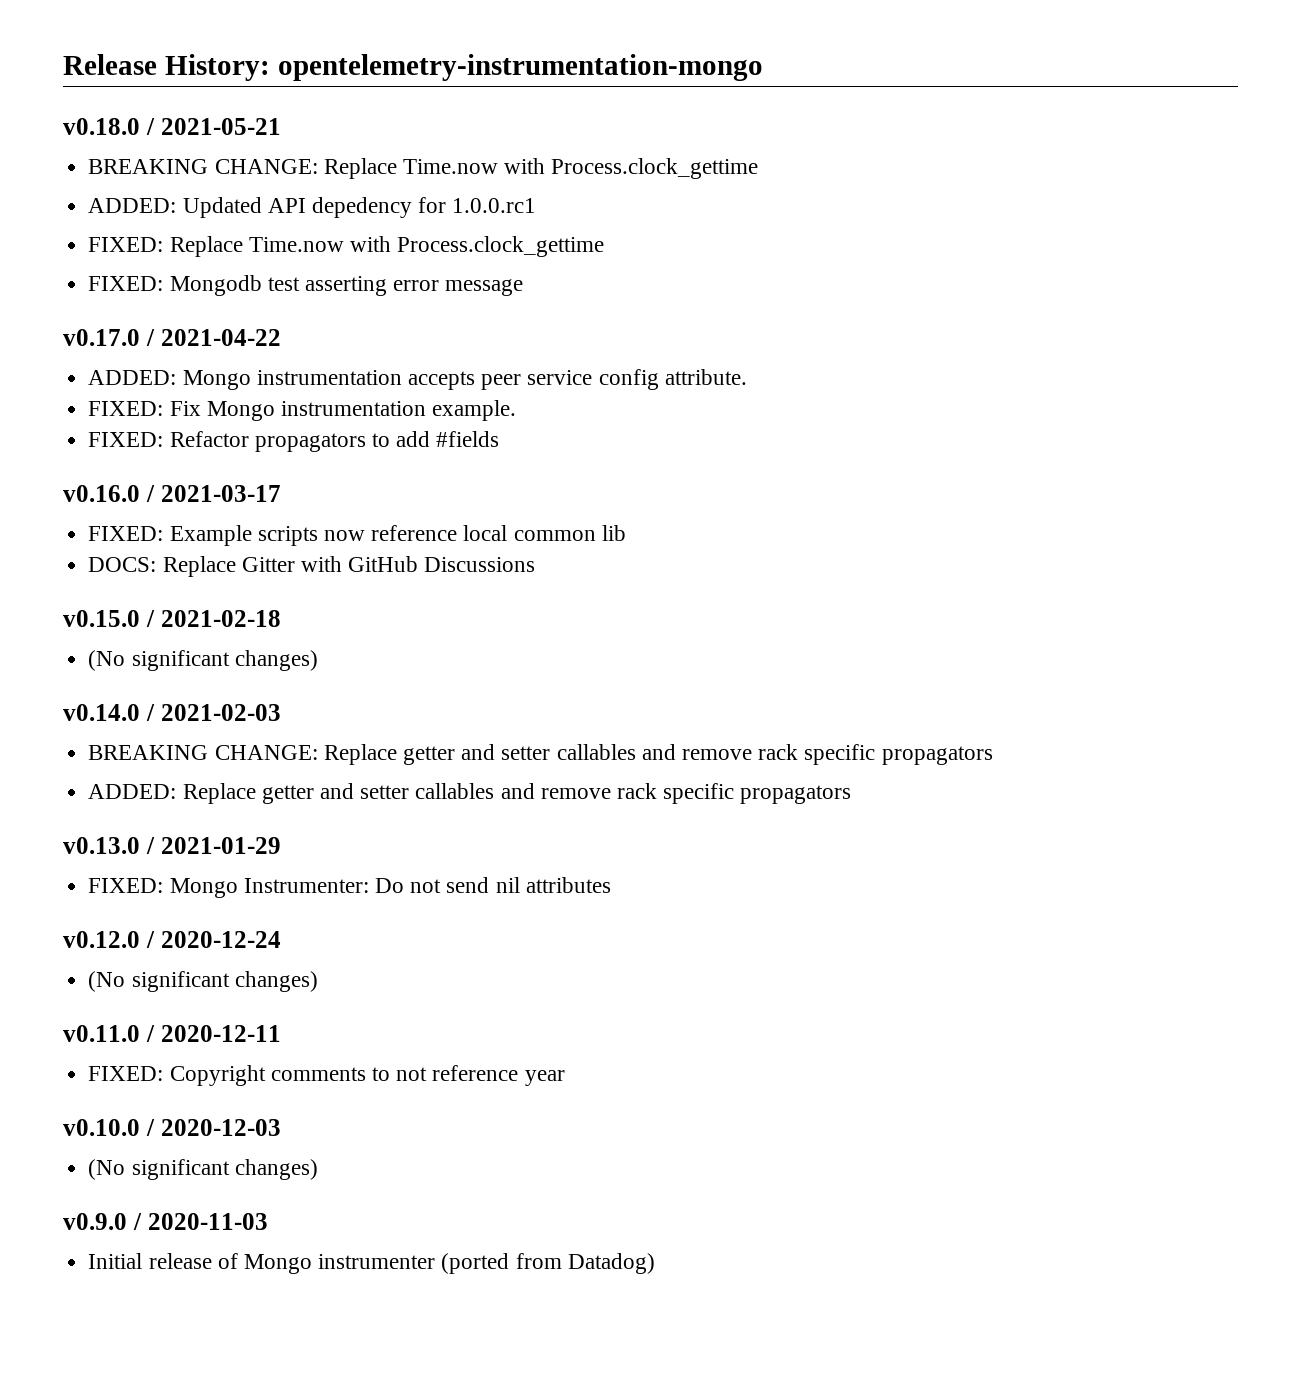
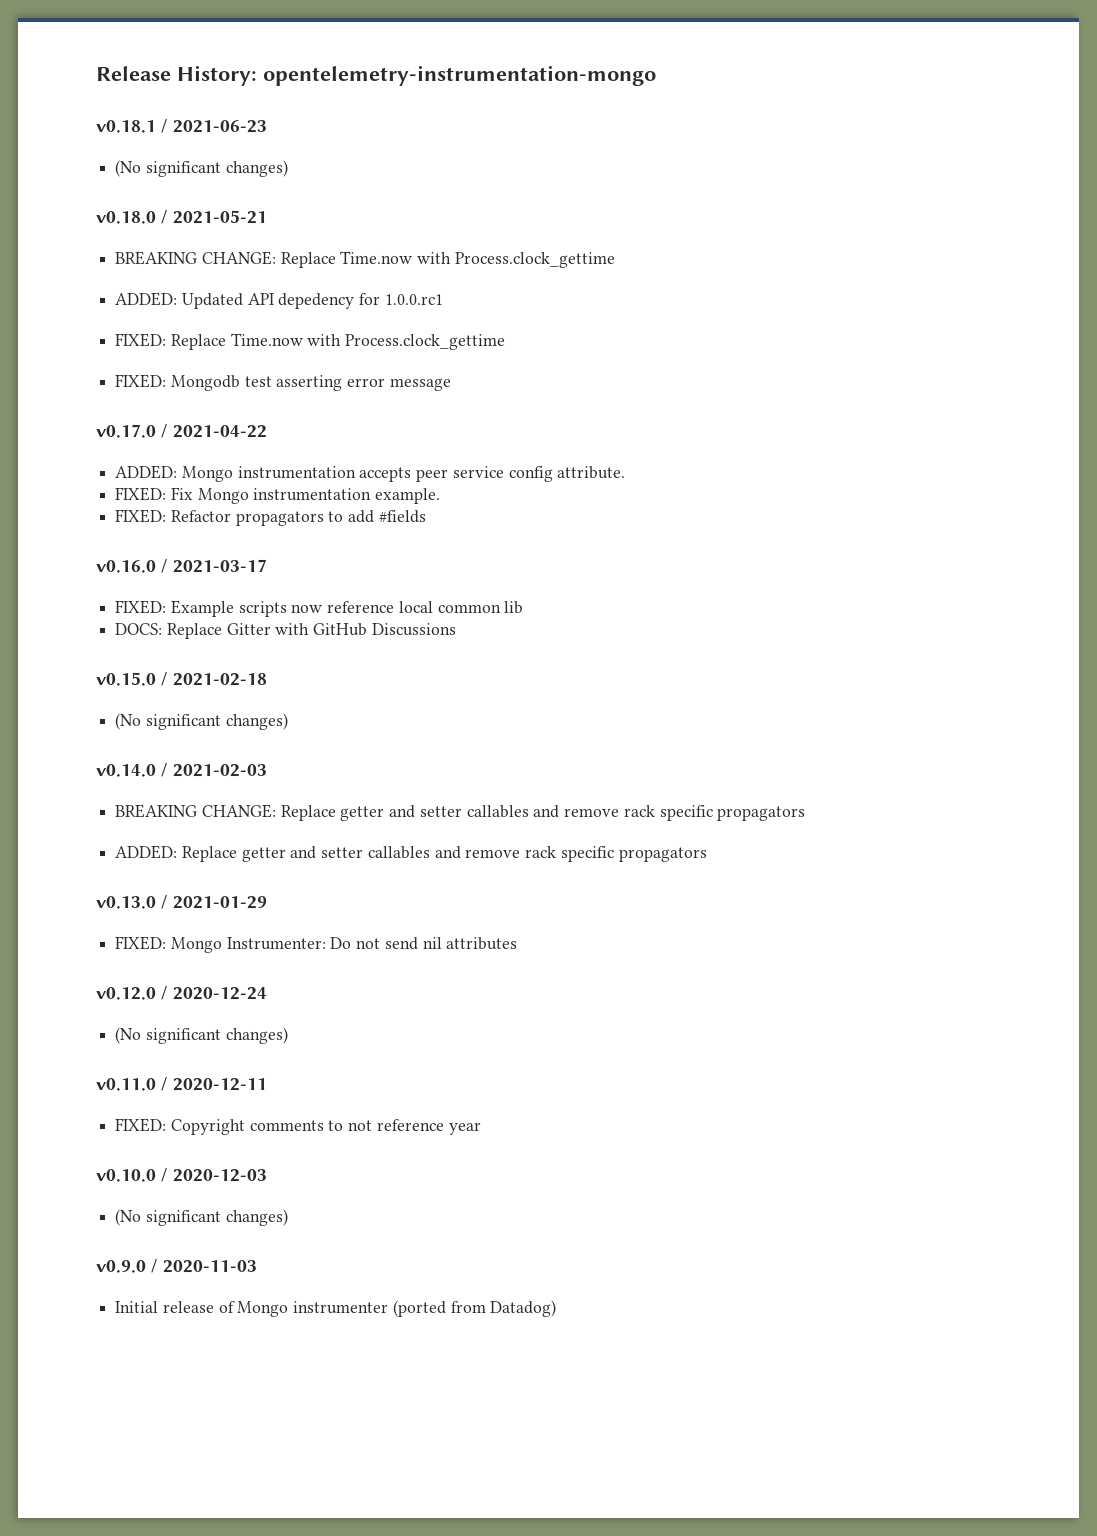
(763, 67) none -> [96,119,268,133] [115,160,288,177] // v0.18.1 / 2021-06-23 // (No significant changes)

